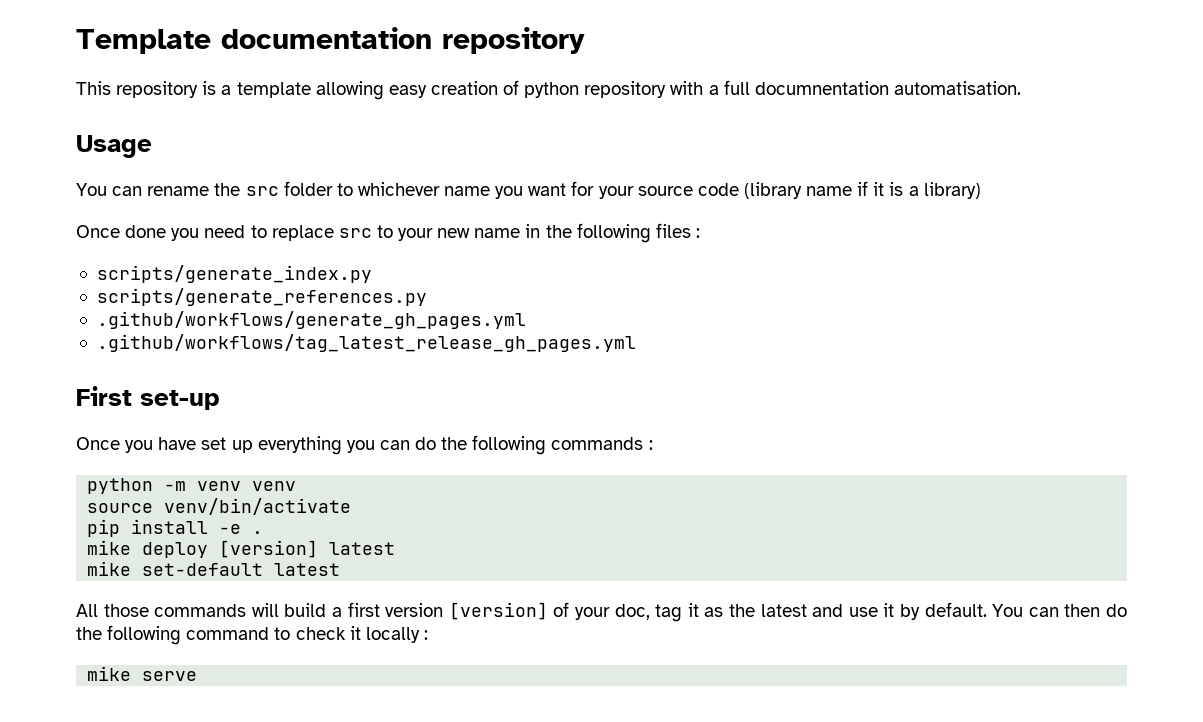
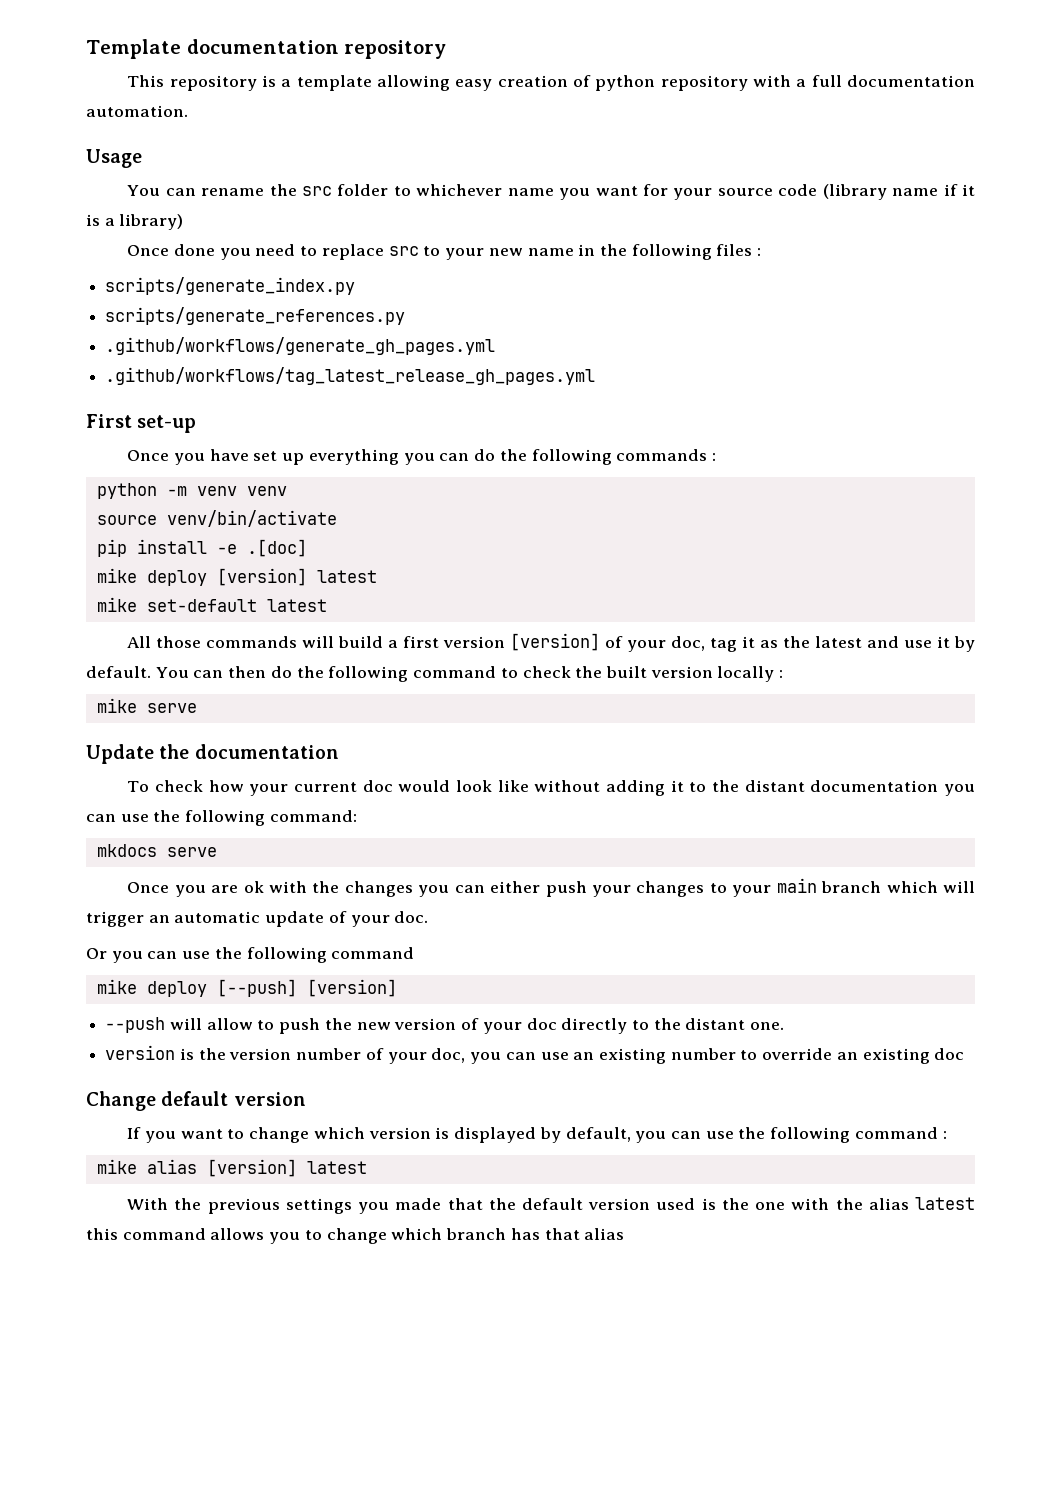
[754,81,1021,95] documnentation automatisation. -> [846,75,975,87] [86,105,188,117] documentation automation.
[252,531,264,534] . -> [246,539,307,557] .[doc]
[349,626,361,640] it -> [575,666,713,678] the built version
(198, 676) none -> [86,744,339,764] [127,780,975,796] [86,810,357,826] [96,844,217,857] [127,878,975,897] [86,911,429,927] [86,947,415,963] [96,979,397,997] [105,1017,785,1034] [105,1045,965,1064] [86,1091,306,1111] [127,1127,947,1143] [96,1159,367,1177] [127,1197,975,1214] [86,1228,625,1244] // Update the documentation // To check how your current doc would look like without adding it to the distant documentation you can use the following command: // mkdocs serve // Once you are ok with the changes you can either push your changes to your main branch which will trigger an automatic update of your doc. // Or you can use the following command // mike deploy [--push] [version] // --push will allow to push the new version of your doc directly to the distant one. // version is the version number of your doc, you can use an existing number to override an existing doc // Change default version // If you want to change which version is displayed by default, you can use the following command : // mike alias [version] latest // With the previous settings you made that the default version used is the one with the alias latest this command allows you to change which branch has that alias

